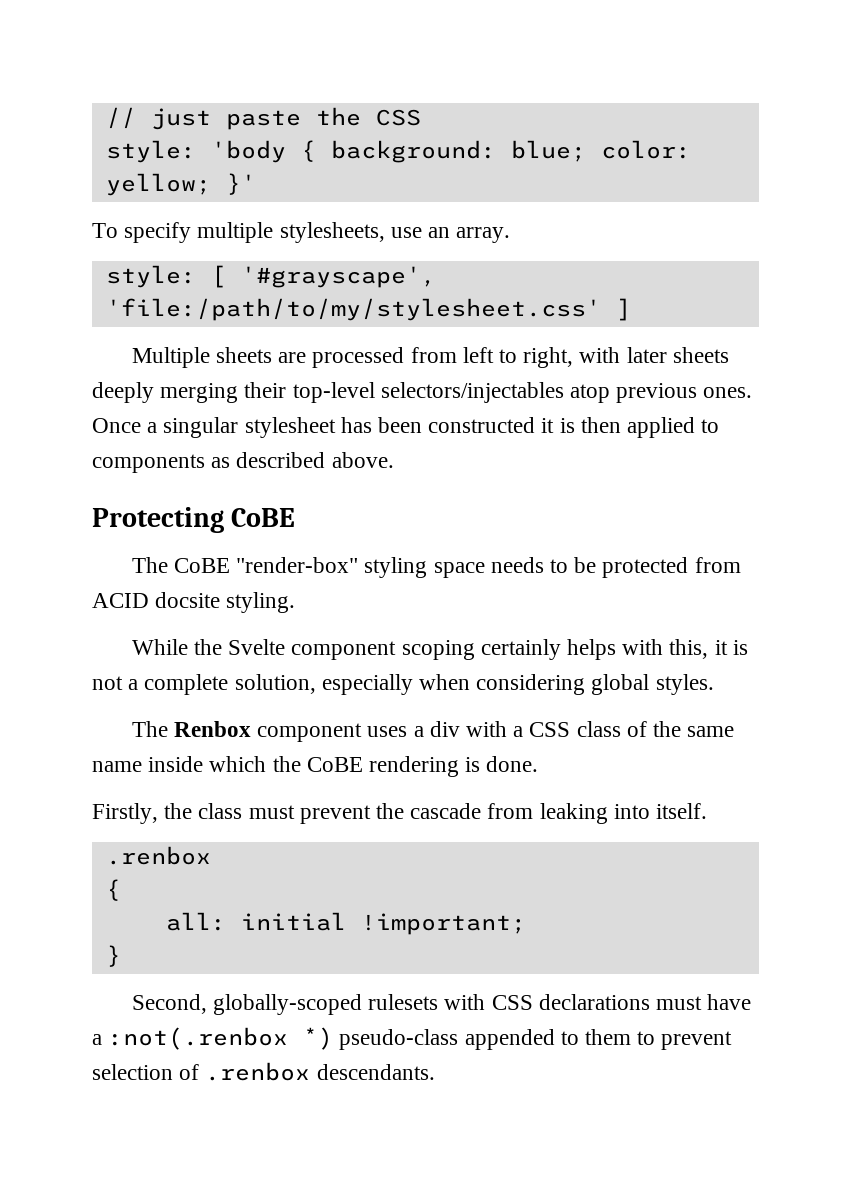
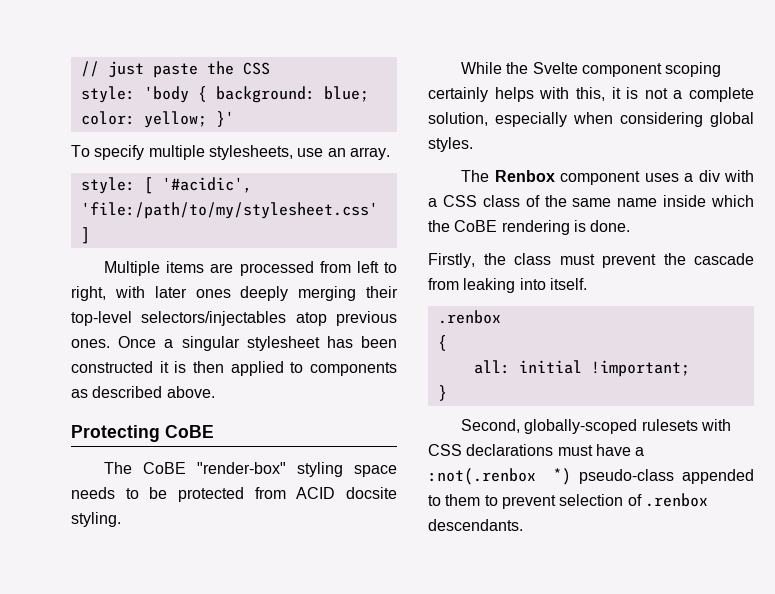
[240,266,436,288] '#grayscape', -> [161,177,252,193] '#acidic',
[215,347,272,363] sheets -> [166,261,205,273] items
[672,347,729,363] sheets -> [195,289,231,298] ones

